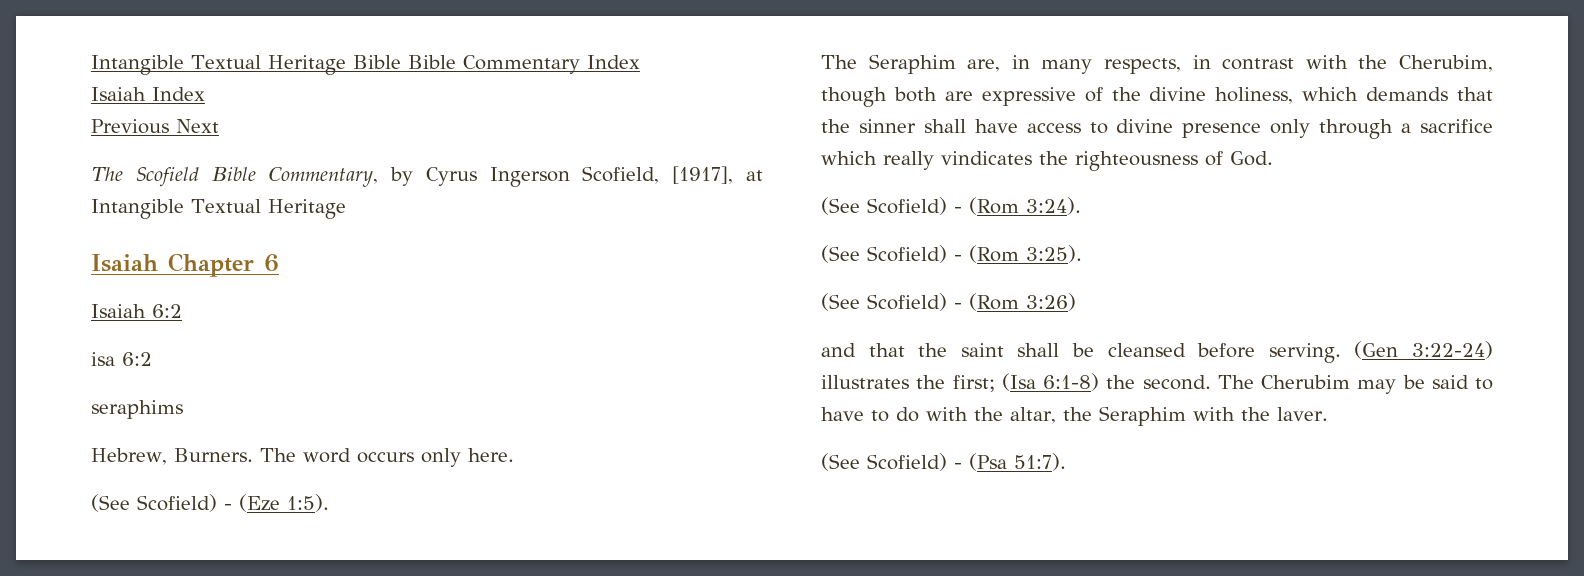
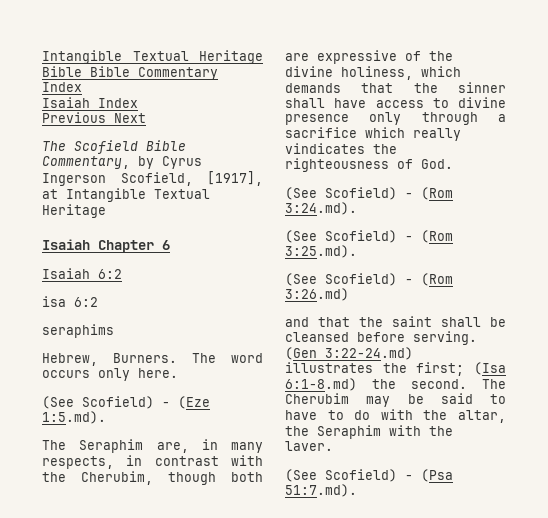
[287,494,329,512] 1:5). -> [42,411,106,424] 1:5.md).
[1026,197,1081,215] [821,245,1082,263] [821,293,1076,311] 3:24). // (See Scofield) - (Rom 3:25). // (See Scofield) - (Rom 3:26) -> [285,202,357,215] [285,230,453,243] [285,245,357,258] [285,273,453,286] [285,288,349,301] 3:24.md). // (See Scofield) - (Rom 3:25.md). // (See Scofield) - (Rom 3:26.md)
[1412,341,1493,359] 3:22-24) -> [325,347,413,360] 3:22-24.md)
[1043,373,1099,391] 6:1-8) -> [285,378,357,391] 6:1-8.md)
[1014,453,1066,471] 51:7). -> [285,484,357,497] 51:7.md).

